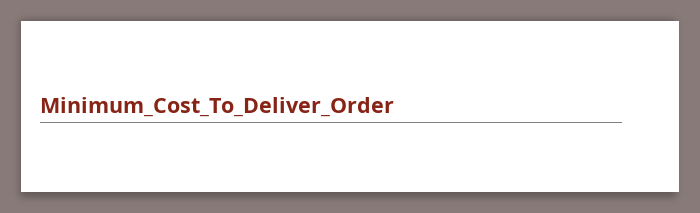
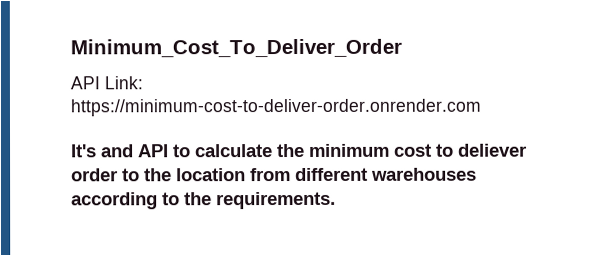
(394, 107) none -> [70,76,143,90] [70,98,481,117] [71,143,527,158] [71,167,477,182] [71,191,336,210] // API Link: https://minimum-cost-to-deliver-order.onrender.com // It's and API to calculate the minimum cost to deliever order to the location from different warehouses according to the requirements.

